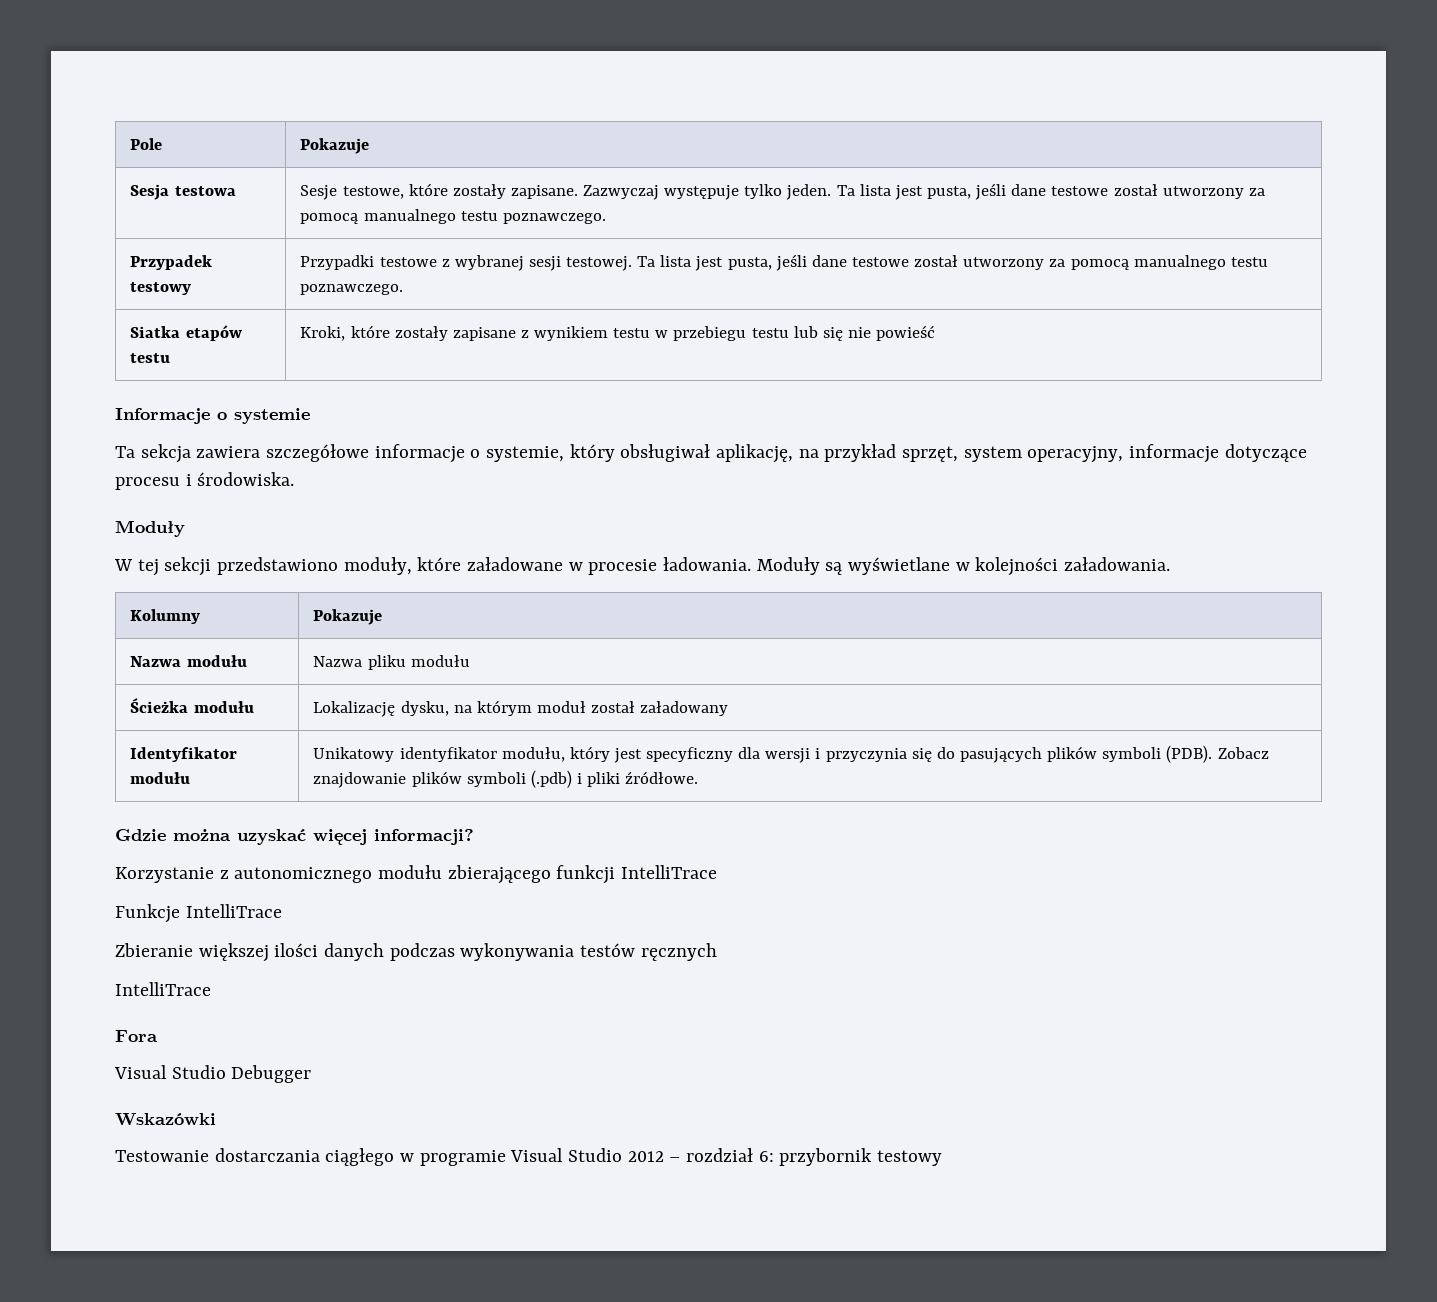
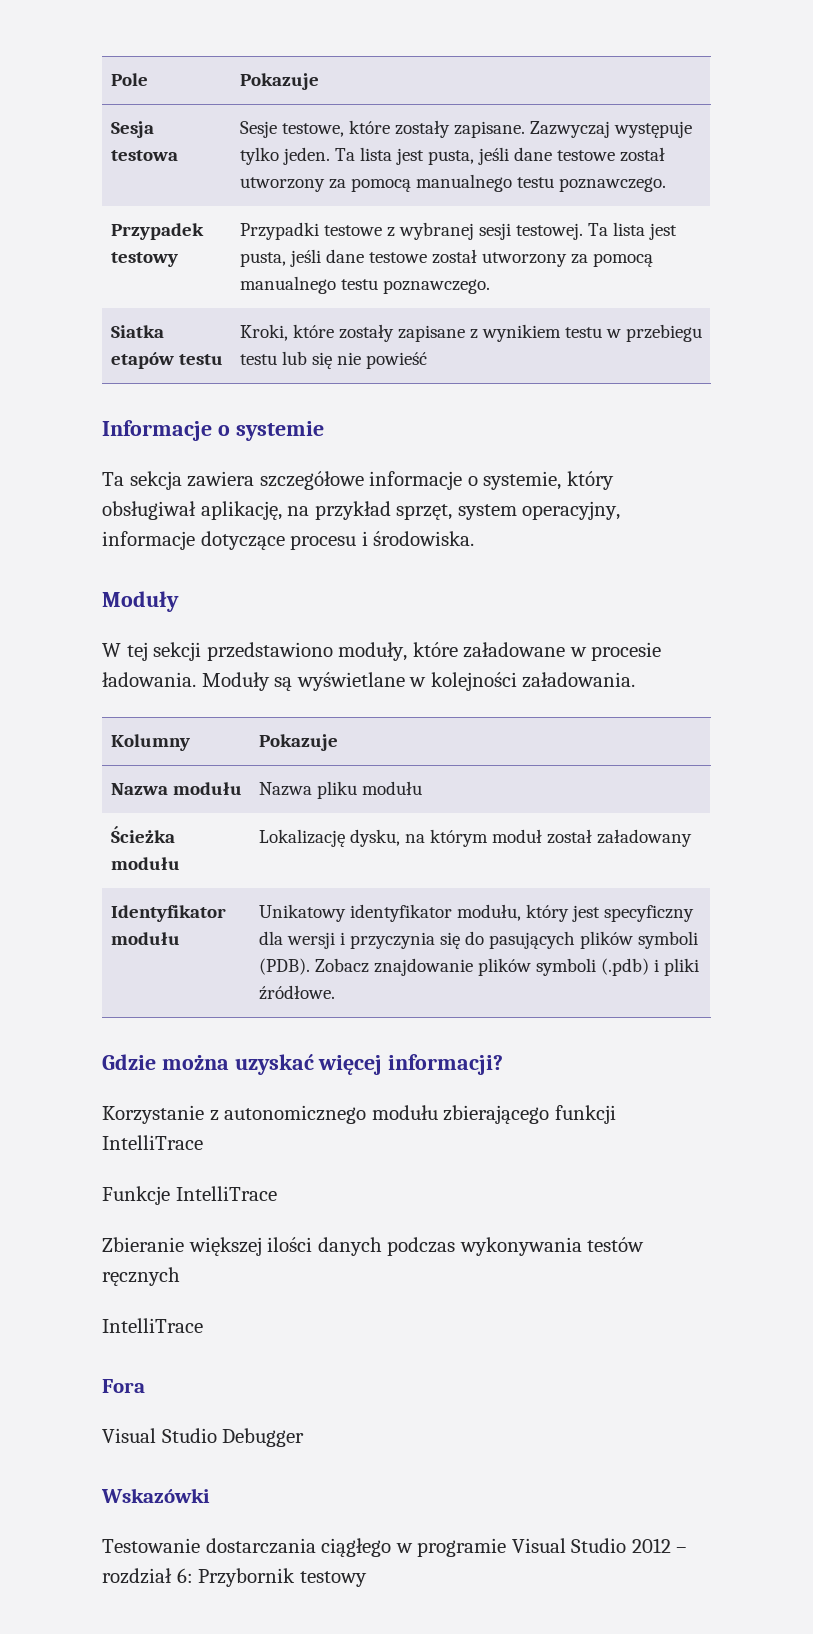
[779,1148,873,1166] przybornik -> [198,1568,296,1587] Przybornik

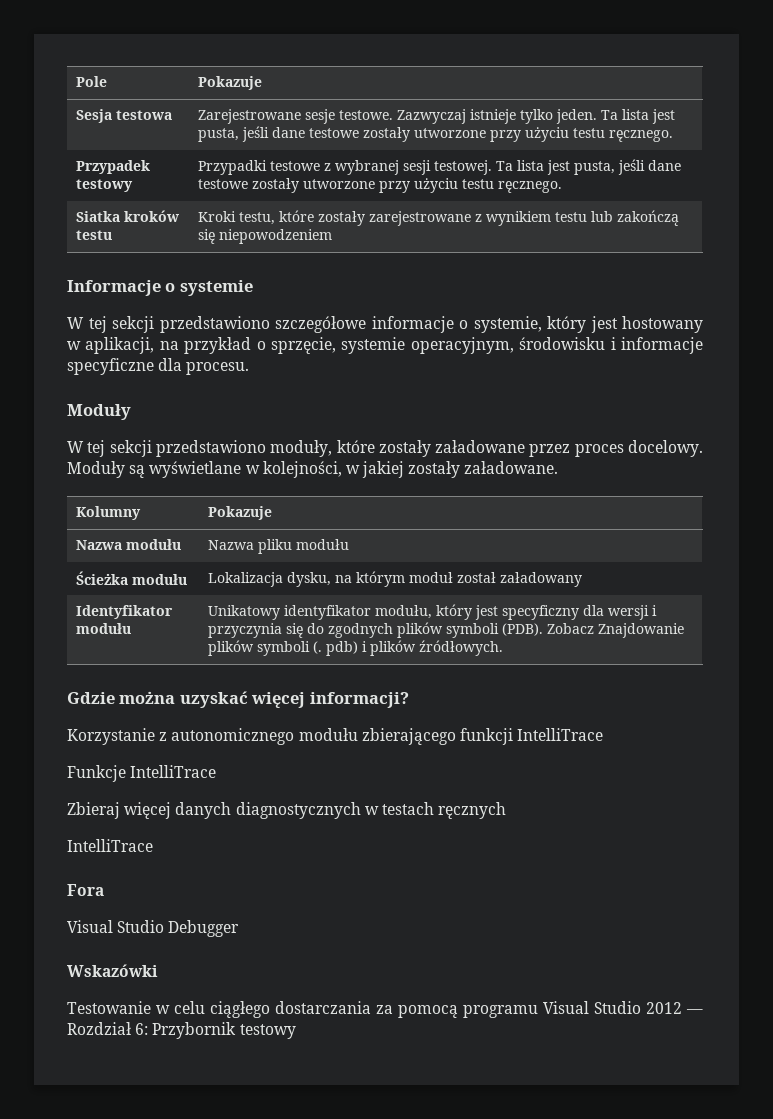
[239,120,692,138] Sesje testowe, które zostały zapisane. Zazwyczaj występuje -> [197,109,516,124] Zarejestrowane sesje testowe. Zazwyczaj istnieje
[619,147,665,162] [239,174,666,192] został utworzony za pomocą manualnego testu poznawczego. -> [362,127,673,142] zostały utworzone przy użyciu testu ręcznego.
[431,249,653,267] [239,276,490,294] został utworzony za pomocą manualnego testu poznawczego. -> [251,178,562,193] zostały utworzone przy użyciu testu ręcznego.
[110,352,174,369] etapów -> [123,210,179,222] kroków
[239,324,465,342] Kroki, które zostały zapisane -> [197,210,471,226] Kroki testu, które zostały zarejestrowane
[605,324,702,342] [239,351,427,369] w przebiegu testu lub się nie powieść -> [590,210,679,226] [197,229,332,244] lub zakończą się niepowodzeniem
[102,471,255,490] Ta sekcja zawiera -> [67,316,270,333] W tej sekcji przedstawiono
[102,501,621,520] [102,531,475,550] obsługiwał aplikację, na przykład sprzęt, system operacyjny, informacje dotyczące procesu i środowiska. -> [590,316,703,333] [67,337,703,354] [67,358,250,375] jest hostowany w aplikacji, na przykład o sprzęcie, systemie operacyjnym, środowisku i informacje specyficzne dla procesu.
[463,642,662,661] [102,672,636,691] załadowane w procesie ładowania. Moduły są wyświetlane w kolejności załadowania. -> [378,440,703,457] [67,461,559,478] zostały załadowane przez proces docelowy. Moduły są wyświetlane w kolejności, w jakiej zostały załadowane.
[258,829,345,847] Lokalizację -> [207,572,283,587] Lokalizacja
[488,931,575,949] pasujących -> [327,623,393,638] zgodnych
[373,958,699,976] [258,985,335,1000] znajdowanie plików symboli (.pdb) i pliki źródłowe. -> [597,623,684,638] [207,640,503,656] Znajdowanie plików symboli (. pdb) i plików źródłowych.
[102,1237,645,1256] Zbieranie większej ilości danych podczas wykonywania testów -> [67,802,434,819] Zbieraj więcej danych diagnostycznych w testach
[205,1538,507,1557] dostarczania ciągłego w programie -> [156,1001,538,1018] w celu ciągłego dostarczania za pomocą programu
[676,1547,688,1553] [102,1568,172,1584] – rozdział -> [686,1009,703,1014] [67,1022,131,1035] — Rozdział

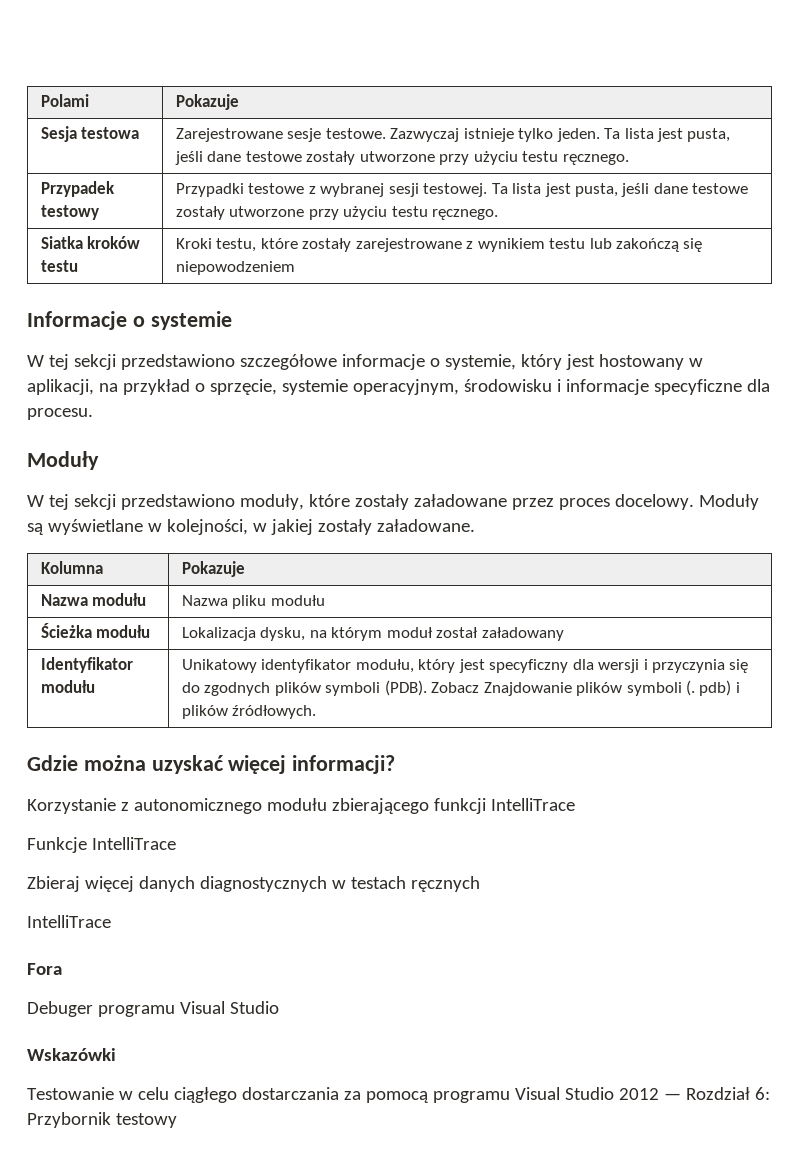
[75,76,107,87] Pole -> [40,94,89,107] Polami
[75,506,141,520] Kolumny -> [40,561,103,574] Kolumna
[67,920,240,937] Visual Studio Debugger -> [27,1001,279,1017] Debuger programu Visual Studio

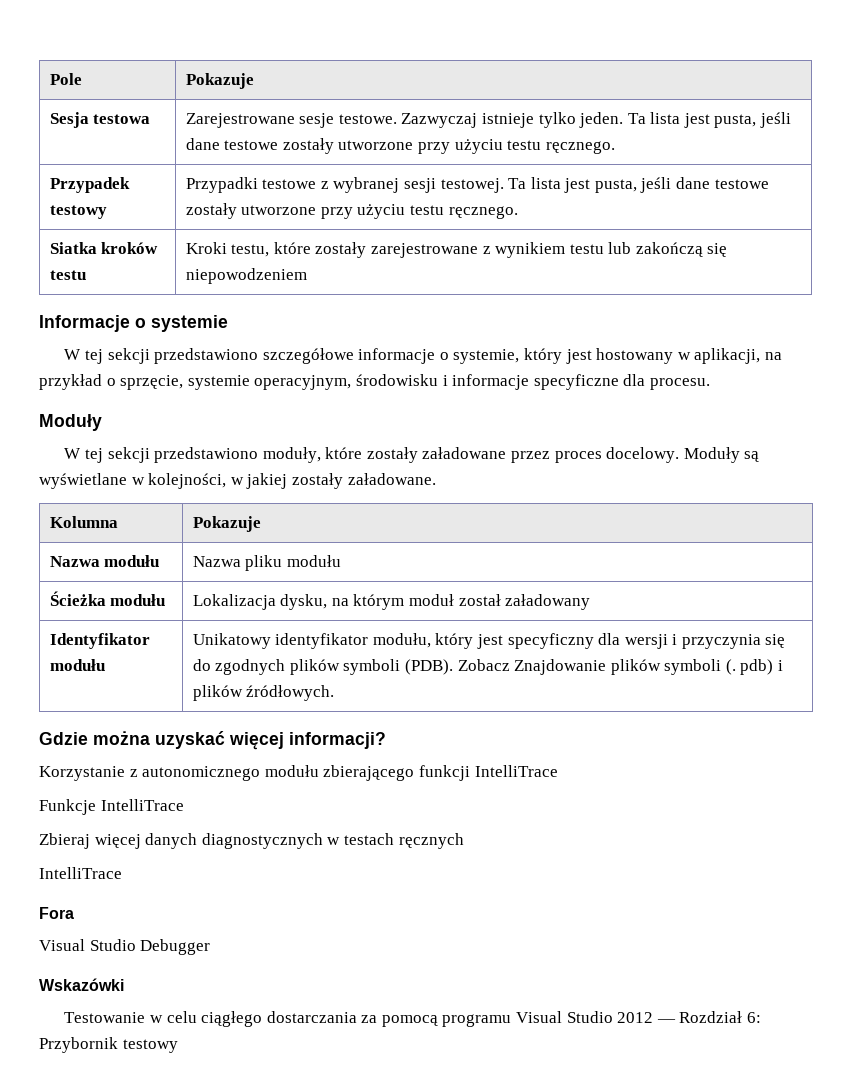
[40,94,89,107] Polami -> [49,73,82,85] Pole
[27,1001,279,1017] Debuger programu Visual Studio -> [39,939,211,955] Visual Studio Debugger

